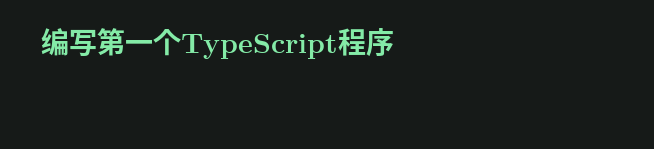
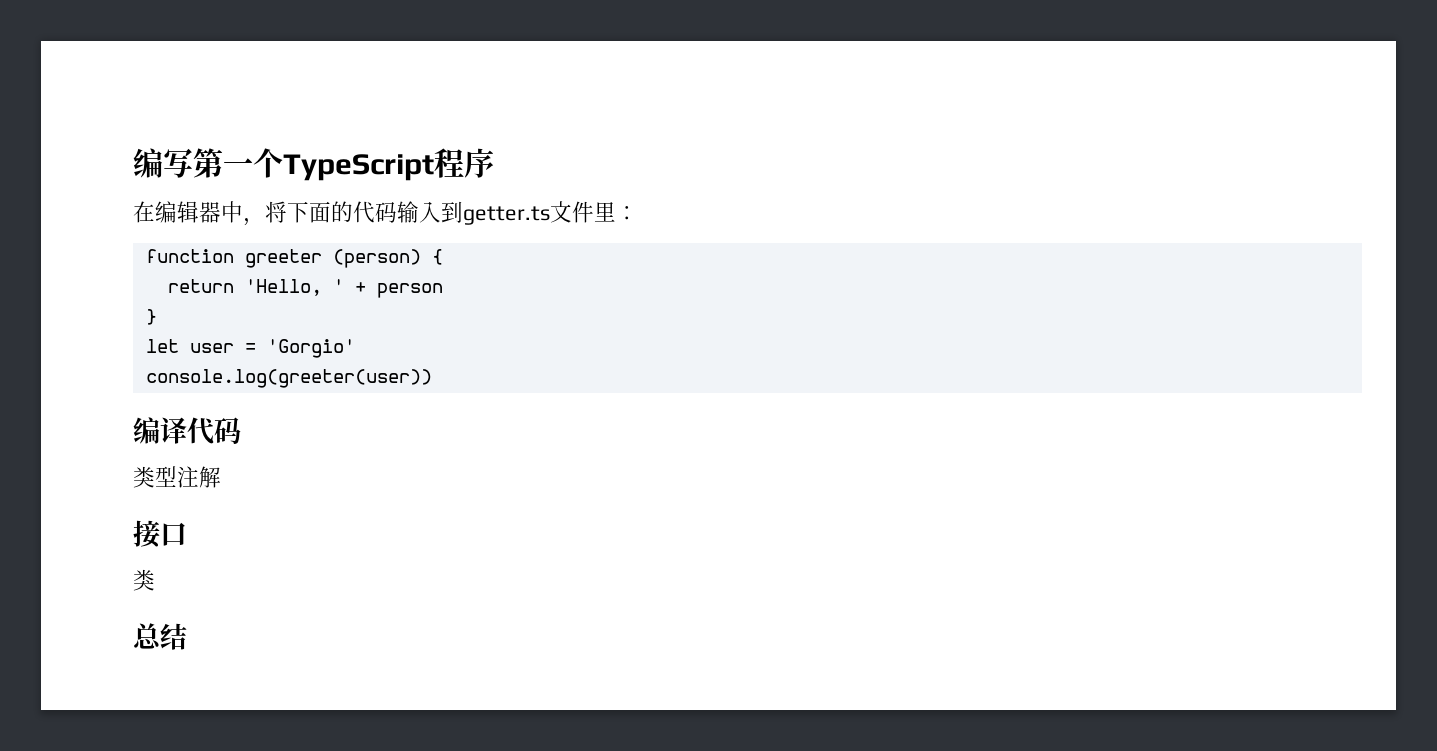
(394, 42) none -> [133,201,638,226] [145,249,443,268] [167,279,443,298] [145,309,157,325] [145,339,355,358] [145,369,432,388] [133,417,241,445] [133,466,221,488] [133,520,187,548] [133,569,155,591] [133,623,187,650] // 在编辑器中，将下面的代码输入到getter.ts文件里： // function greeter (person) { // return 'Hello, ' + person // } // let user = 'Gorgio' // console.log(greeter(user)) // 编译代码 // 类型注解 // 接口 // 类 // 总结

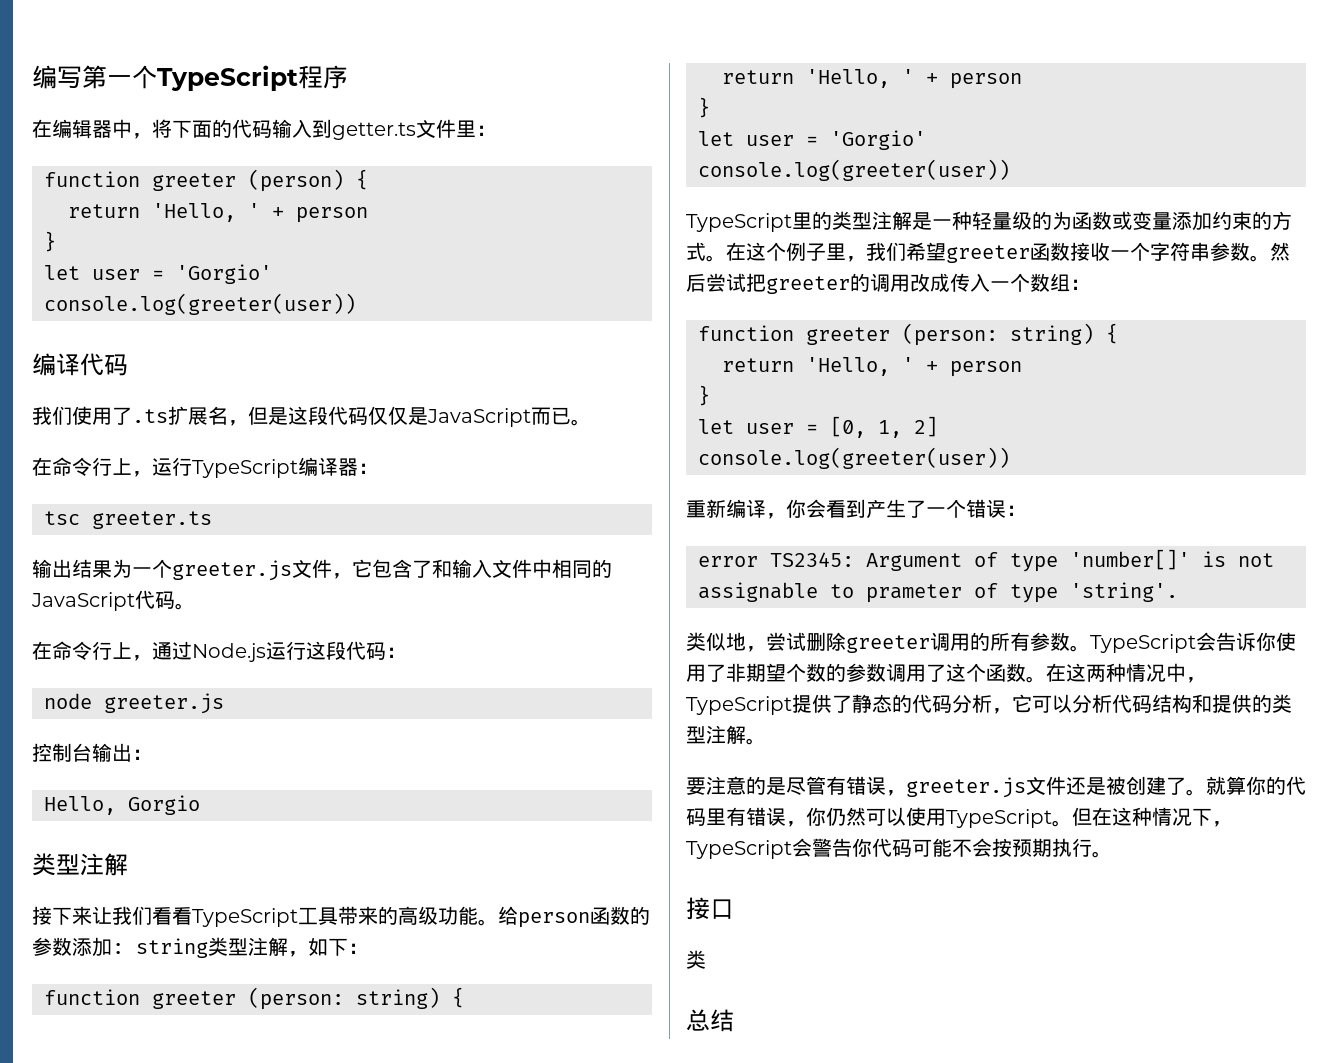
[133,466,221,488] 类型注解 -> [32,406,591,427] [32,457,378,478] [44,511,212,529] [32,559,612,581] [31,590,195,611] [32,641,406,662] [44,693,224,714] [32,743,152,762] [44,795,200,815] [32,853,128,876] [32,906,650,928] [32,937,368,958] [44,987,464,1010] [722,69,1022,89] [698,97,710,118] [698,130,926,150] [698,159,1010,181] [686,211,1292,232] [686,242,1290,263] [686,273,1090,294] [698,323,1118,346] [722,357,1022,377] [698,385,710,406] [698,416,938,438] [698,447,1010,469] [686,499,1026,519] [698,549,1274,572] [698,582,1178,603] [686,632,1296,653] [686,663,1206,683] [686,694,1292,715] [686,725,766,745] [686,776,1306,798] [686,807,1232,828] [686,838,1112,859] 我们使用了.ts扩展名，但是这段代码仅仅是JavaScript而已。 // 在命令行上，运行TypeScript编译器： // tsc greeter.ts // 输出结果为一个greeter.js文件，它包含了和输入文件中相同的JavaScript代码。 // 在命令行上，通过Node.js运行这段代码： // node greeter.js // 控制台输出： // Hello, Gorgio // 类型注解 // 接下来让我们看看TypeScript工具带来的高级功能。给person函数的参数添加: string类型注解，如下： // function greeter (person: string) { // return 'Hello, ' + person // } // let user = 'Gorgio' // console.log(greeter(user)) // TypeScript里的类型注解是一种轻量级的为函数或变量添加约束的方式。在这个例子里，我们希望greeter函数接收一个字符串参数。然后尝试把greeter的调用改成传入一个数组： // function greeter (person: string) { // return 'Hello, ' + person // } // let user = [0, 1, 2] // console.log(greeter(user)) // 重新编译，你会看到产生了一个错误： // error TS2345: Argument of type 'number[]' is not assignable to prameter of type 'string'. // 类似地，尝试删除greeter调用的所有参数。TypeScript会告诉你使用了非期望个数的参数调用了这个函数。在这两种情况中，TypeScript提供了静态的代码分析，它可以分析代码结构和提供的类型注解。 // 要注意的是尽管有错误，greeter.js文件还是被创建了。就算你的代码里有错误，你仍然可以使用TypeScript。但在这种情况下，TypeScript会警告你代码可能不会按预期执行。

